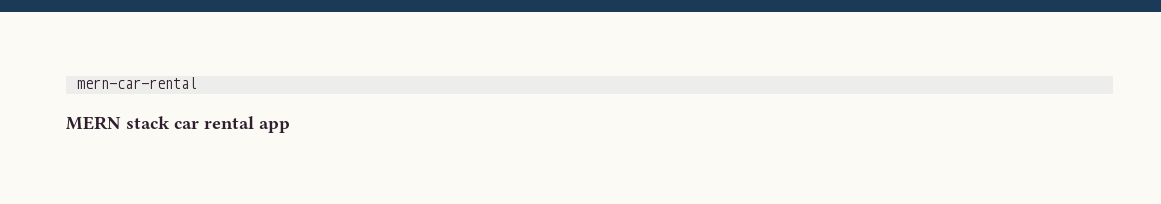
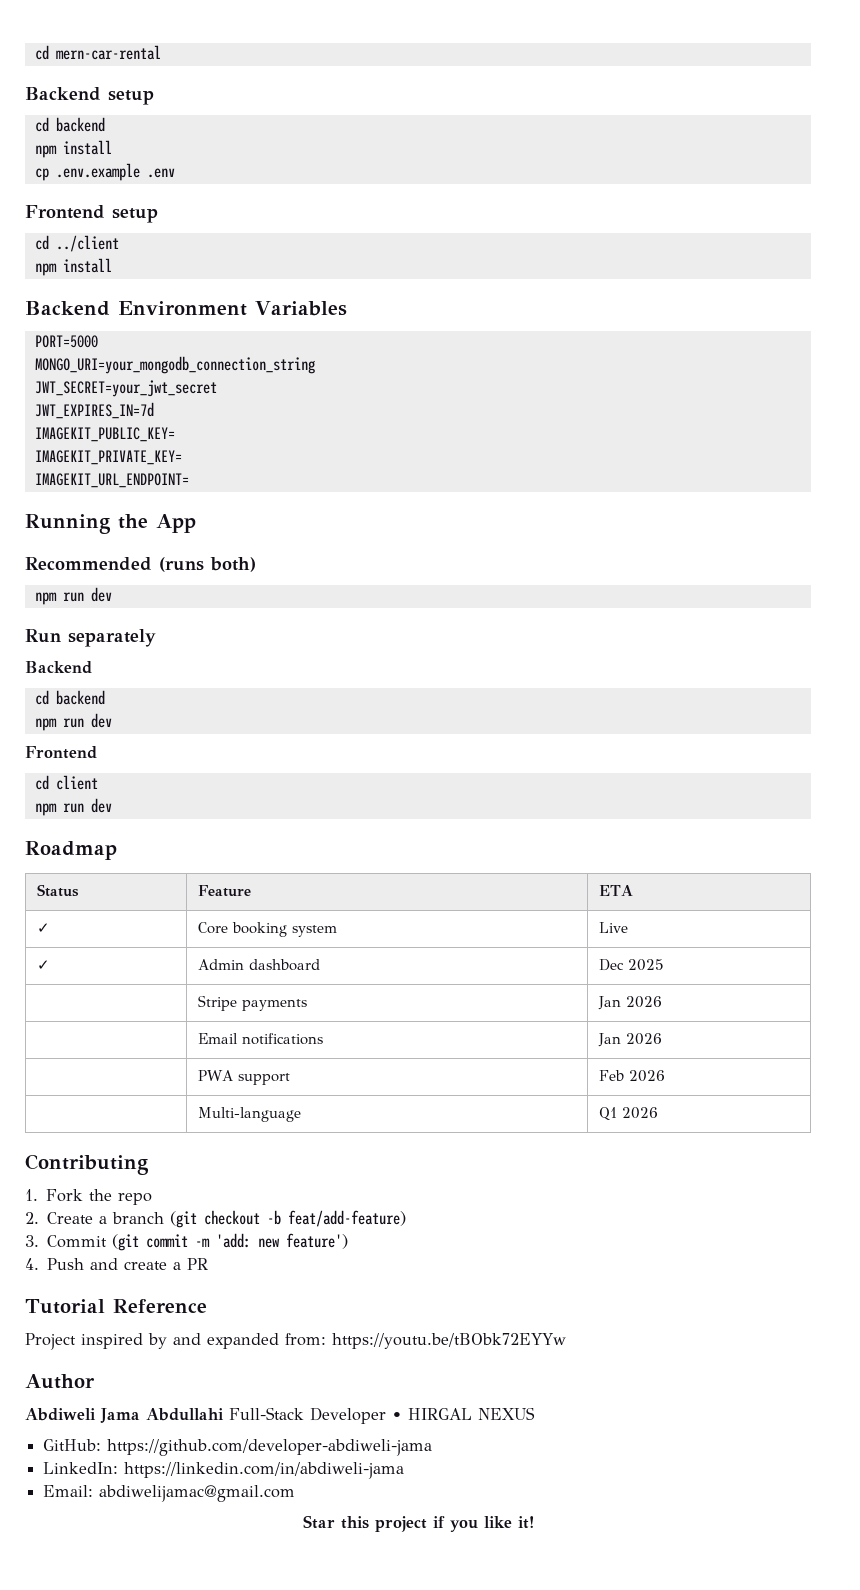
(76, 83) none -> [34,45,49,60] cd
[66,116,290,133] MERN stack car rental app -> [25,87,154,105] [34,117,105,132] [34,140,112,158] [34,163,175,181] [25,205,158,223] [34,235,119,252] [34,258,112,276] [25,301,347,316] [34,335,98,348] [34,356,315,374] [34,380,217,397] [34,402,154,419] [34,427,175,442] [34,450,182,465] [34,473,189,488] [25,514,196,534] [25,557,256,572] [34,587,112,605] [25,629,156,647] [25,661,92,674] [34,690,105,705] [34,713,112,731] [25,746,97,759] [34,775,98,790] [34,798,112,816] [25,841,117,860] [37,884,80,897] [198,885,252,897] [599,885,634,896] [37,923,51,933] [198,922,338,937] [599,922,629,933] [37,960,51,970] [198,959,321,971] [599,959,665,971] [198,995,308,1011] [598,996,663,1010] [198,1033,324,1045] [598,1033,663,1047] [198,1070,291,1085] [599,1070,666,1082] [198,1107,302,1122] [599,1107,659,1121] [25,1154,149,1175] [25,1189,153,1205] [25,1210,407,1228] [25,1233,349,1251] [25,1258,209,1270] [25,1299,207,1314] [25,1333,566,1350] [25,1374,95,1389] [25,1407,535,1424] [43,1439,433,1456] [43,1462,405,1479] [43,1485,296,1502] [302,1515,534,1532] Backend setup // cd backend // npm install // cp .env.example .env // Frontend setup // cd ../client // npm install // Backend Environment Variables // PORT=5000 // MONGO_URI=your_mongodb_connection_string // JWT_SECRET=your_jwt_secret // JWT_EXPIRES_IN=7d // IMAGEKIT_PUBLIC_KEY= // IMAGEKIT_PRIVATE_KEY= // IMAGEKIT_URL_ENDPOINT= // Running the App // Recommended (runs both) // npm run dev // Run separately // Backend // cd backend // npm run dev // Frontend // cd client // npm run dev // Roadmap // Status | Feature | ETA // ✓ | Core booking system | Live // ✓ | Admin dashboard | Dec 2025 // | Stripe payments | Jan 2026 // | Email notifications | Jan 2026 // | PWA support | Feb 2026 // | Multi-language | Q1 2026 // Contributing // 1. Fork the repo // 2. Create a branch (git checkout -b feat/add-feature) // 3. Commit (git commit -m 'add: new feature') // 4. Push and create a PR // Tutorial Reference // Project inspired by and expanded from: https://youtu.be/tBObk72EYYw // Author // Abdiweli Jama Abdullahi Full-Stack Developer • HIRGAL NEXUS // GitHub: https://github.com/developer-abdiweli-jama // LinkedIn: https://linkedin.com/in/abdiweli-jama // Email: abdiwelijamac@gmail.com // Star this project if you like it!

